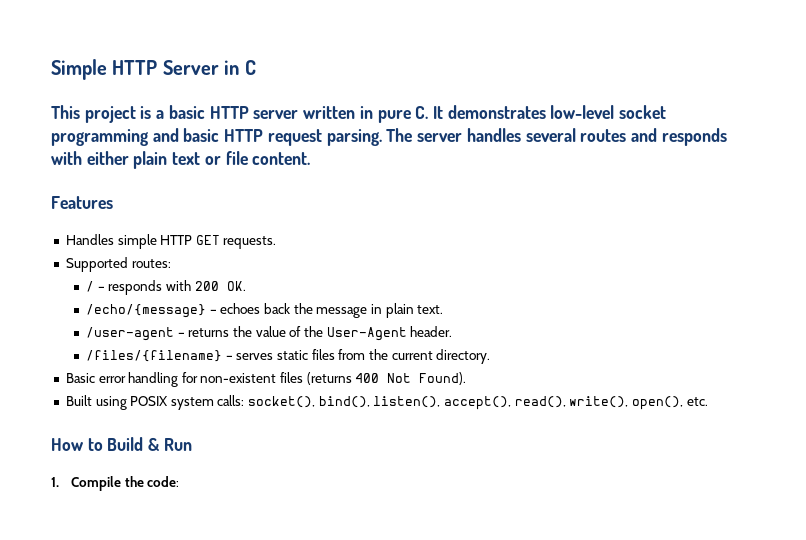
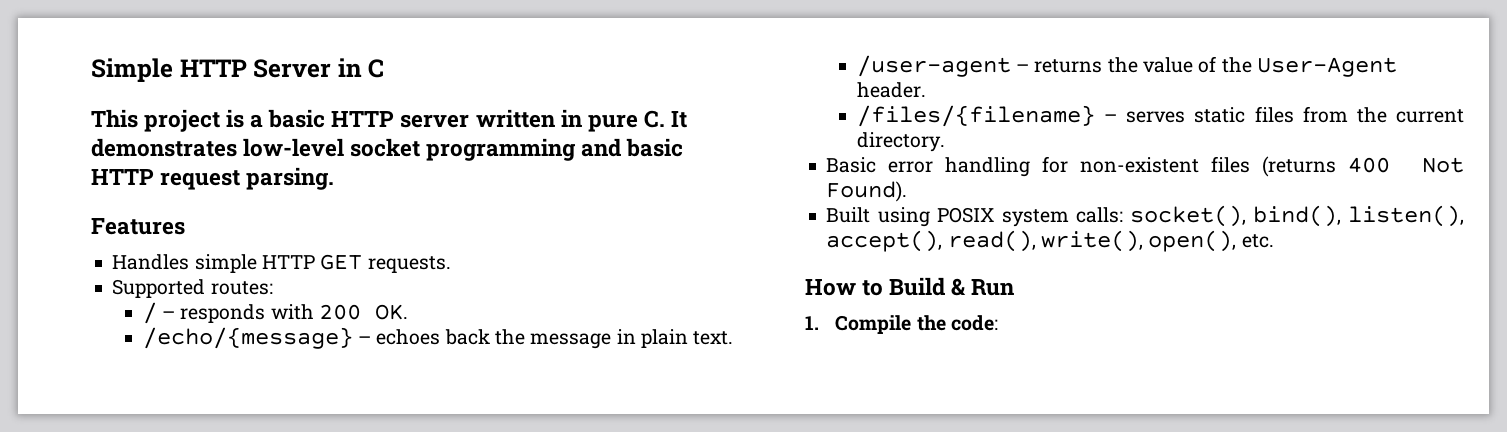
[386,128,727,146] [51,151,311,169] The server handles several routes and responds with either plain text or file content. -> (335, 178) none

